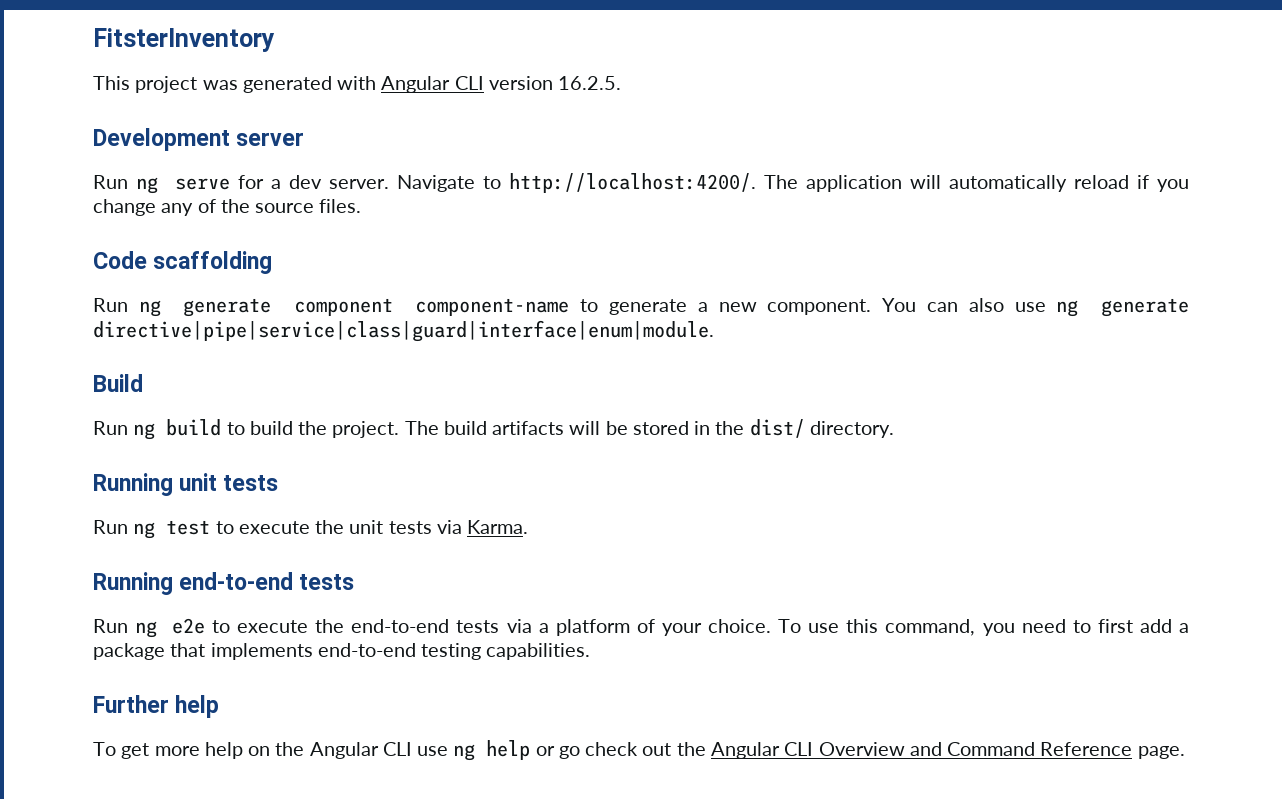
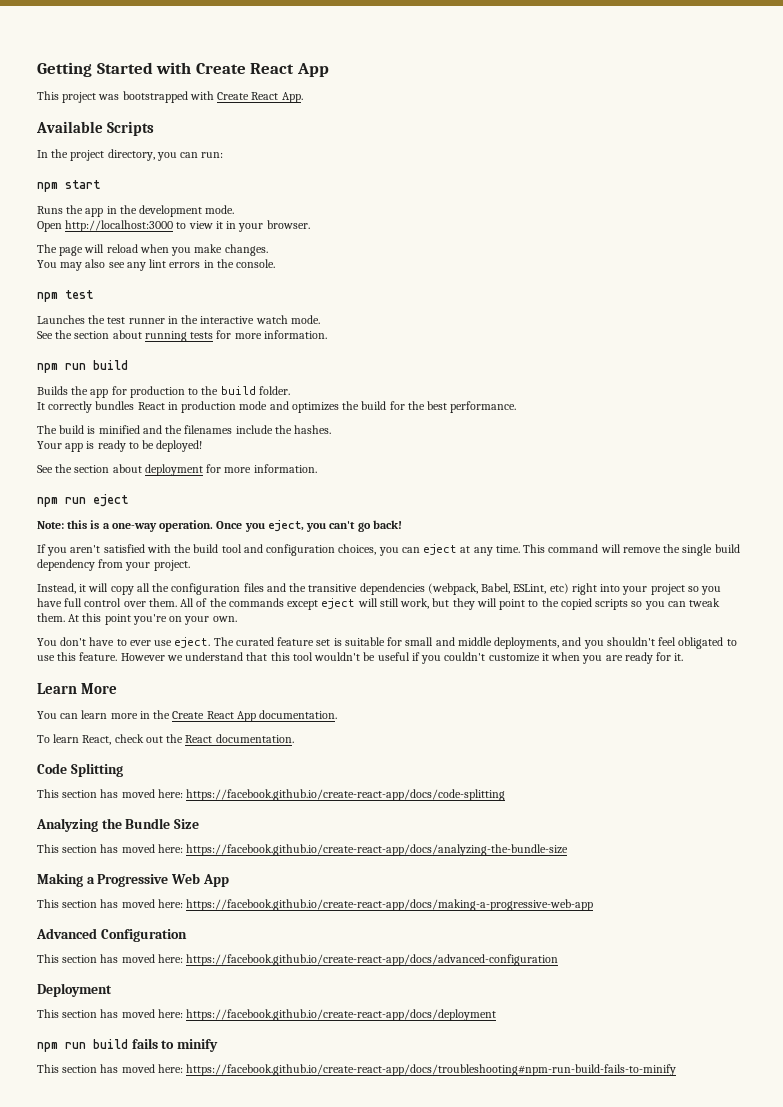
[93,28,275,52] [93,76,622,93] [93,128,305,151] [93,173,1190,194] [93,199,362,216] [93,251,273,274] [93,298,1190,317] [93,320,714,342] [93,374,143,392] [93,419,894,440] [93,473,279,496] [93,520,529,539] [93,572,355,595] [93,618,1189,638] [93,643,591,660] [93,695,220,718] [93,740,1185,761] FitsterInventory // This project was generated with Angular CLI version 16.2.5. // Development server // Run ng serve for a dev server. Navigate to http://localhost:4200/. The application will automatically reload if you change any of the source files. // Code scaffolding // Run ng generate component component-name to generate a new component. You can also use ng generate directive|pipe|service|class|guard|interface|enum|module. // Build // Run ng build to build the project. The build artifacts will be stored in the dist/ directory. // Running unit tests // Run ng test to execute the unit tests via Karma. // Running end-to-end tests // Run ng e2e to execute the end-to-end tests via a platform of your choice. To use this command, you need to first add a package that implements end-to-end testing capabilities. // Further help // To get more help on the Angular CLI use ng help or go check out the Angular CLI Overview and Command Reference page. -> [37,62,329,77] [37,91,303,103] [36,121,155,136] [37,149,224,161] [37,180,100,192] [37,205,235,217] [37,220,310,232] [37,244,268,256] [37,259,276,271] [37,290,93,302] [37,315,320,324] [37,330,327,342] [37,360,128,373] [37,386,290,398] [37,401,517,413] [37,425,332,434] [37,440,203,452] [37,464,317,476] [37,494,128,507] [37,520,402,532] [37,544,740,556] [37,559,190,571] [37,583,722,595] [37,598,721,610] [37,613,237,625] [37,637,737,649] [37,652,684,664] [37,683,118,694] [37,710,338,722] [37,734,294,745] [37,763,123,777] [37,789,506,801] [36,818,199,832] [37,844,569,856] [37,873,229,887] [37,899,594,911] [36,928,187,942] [37,954,559,966] [37,983,112,997] [37,1009,497,1021] [37,1038,218,1052] [37,1064,677,1076] Getting Started with Create React App // This project was bootstrapped with Create React App. // Available Scripts // In the project directory, you can run: // npm start // Runs the app in the development mode. // Open http://localhost:3000 to view it in your browser. // The page will reload when you make changes. // You may also see any lint errors in the console. // npm test // Launches the test runner in the interactive watch mode. // See the section about running tests for more information. // npm run build // Builds the app for production to the build folder. // It correctly bundles React in production mode and optimizes the build for the best performance. // The build is minified and the filenames include the hashes. // Your app is ready to be deployed! // See the section about deployment for more information. // npm run eject // Note: this is a one-way operation. Once you eject, you can't go back! // If you aren't satisfied with the build tool and configuration choices, you can eject at any time. This command will remove the single build dependency from your project. // Instead, it will copy all the configuration files and the transitive dependencies (webpack, Babel, ESLint, etc) right into your project so you have full control over them. All of the commands except eject will still work, but they will point to the copied scripts so you can tweak them. At this point you're on your own. // You don't have to ever use eject. The curated feature set is suitable for small and middle deployments, and you shouldn't feel obligated to use this feature. However we understand that this tool wouldn't be useful if you couldn't customize it when you are ready for it. // Learn More // You can learn more in the Create React App documentation. // To learn React, check out the React documentation. // Code Splitting // This section has moved here: https://facebook.github.io/create-react-app/docs/code-splitting // Analyzing the Bundle Size // This section has moved here: https://facebook.github.io/create-react-app/docs/analyzing-the-bundle-size // Making a Progressive Web App // This section has moved here: https://facebook.github.io/create-react-app/docs/making-a-progressive-web-app // Advanced Configuration // This section has moved here: https://facebook.github.io/create-react-app/docs/advanced-configuration // Deployment // This section has moved here: https://facebook.github.io/create-react-app/docs/deployment // npm run build fails to minify // This section has moved here: https://facebook.github.io/create-react-app/docs/troubleshooting#npm-run-build-fails-to-minify

